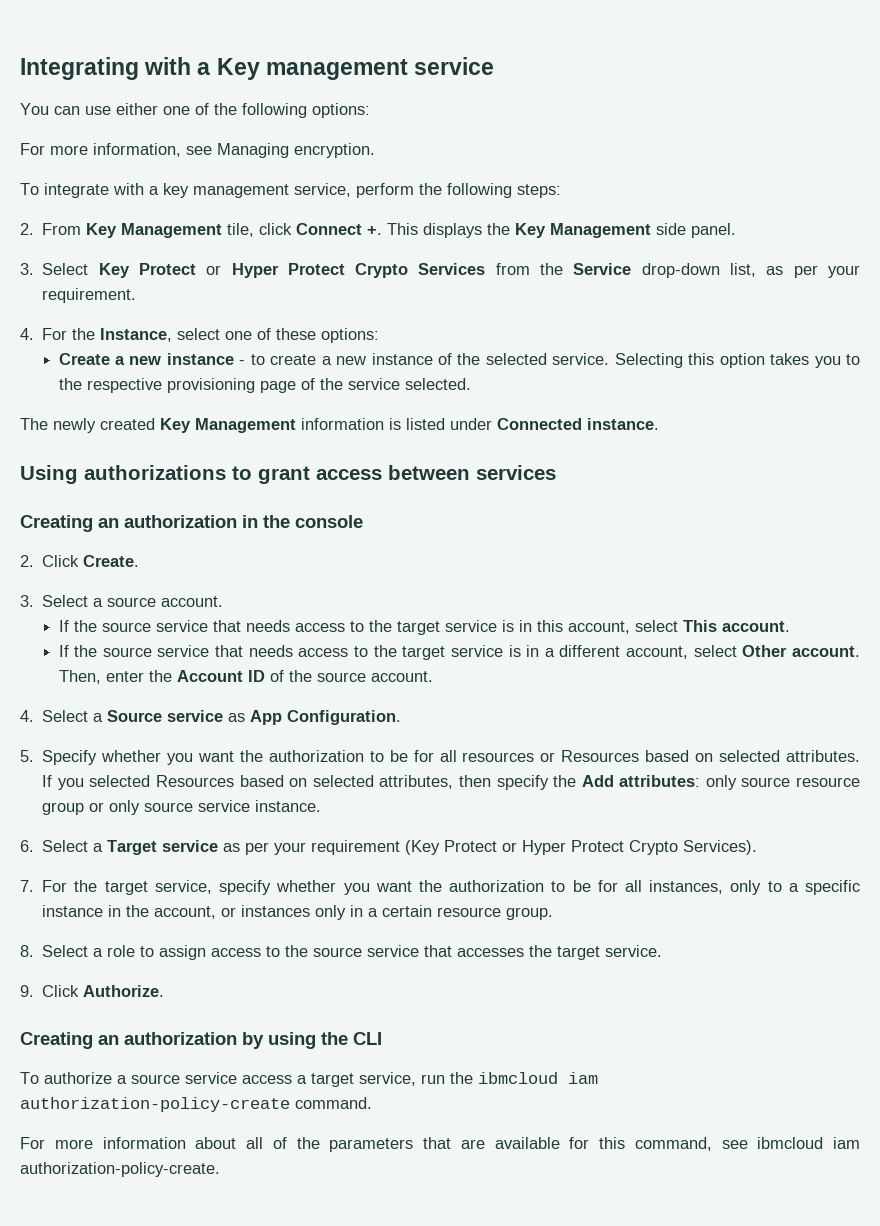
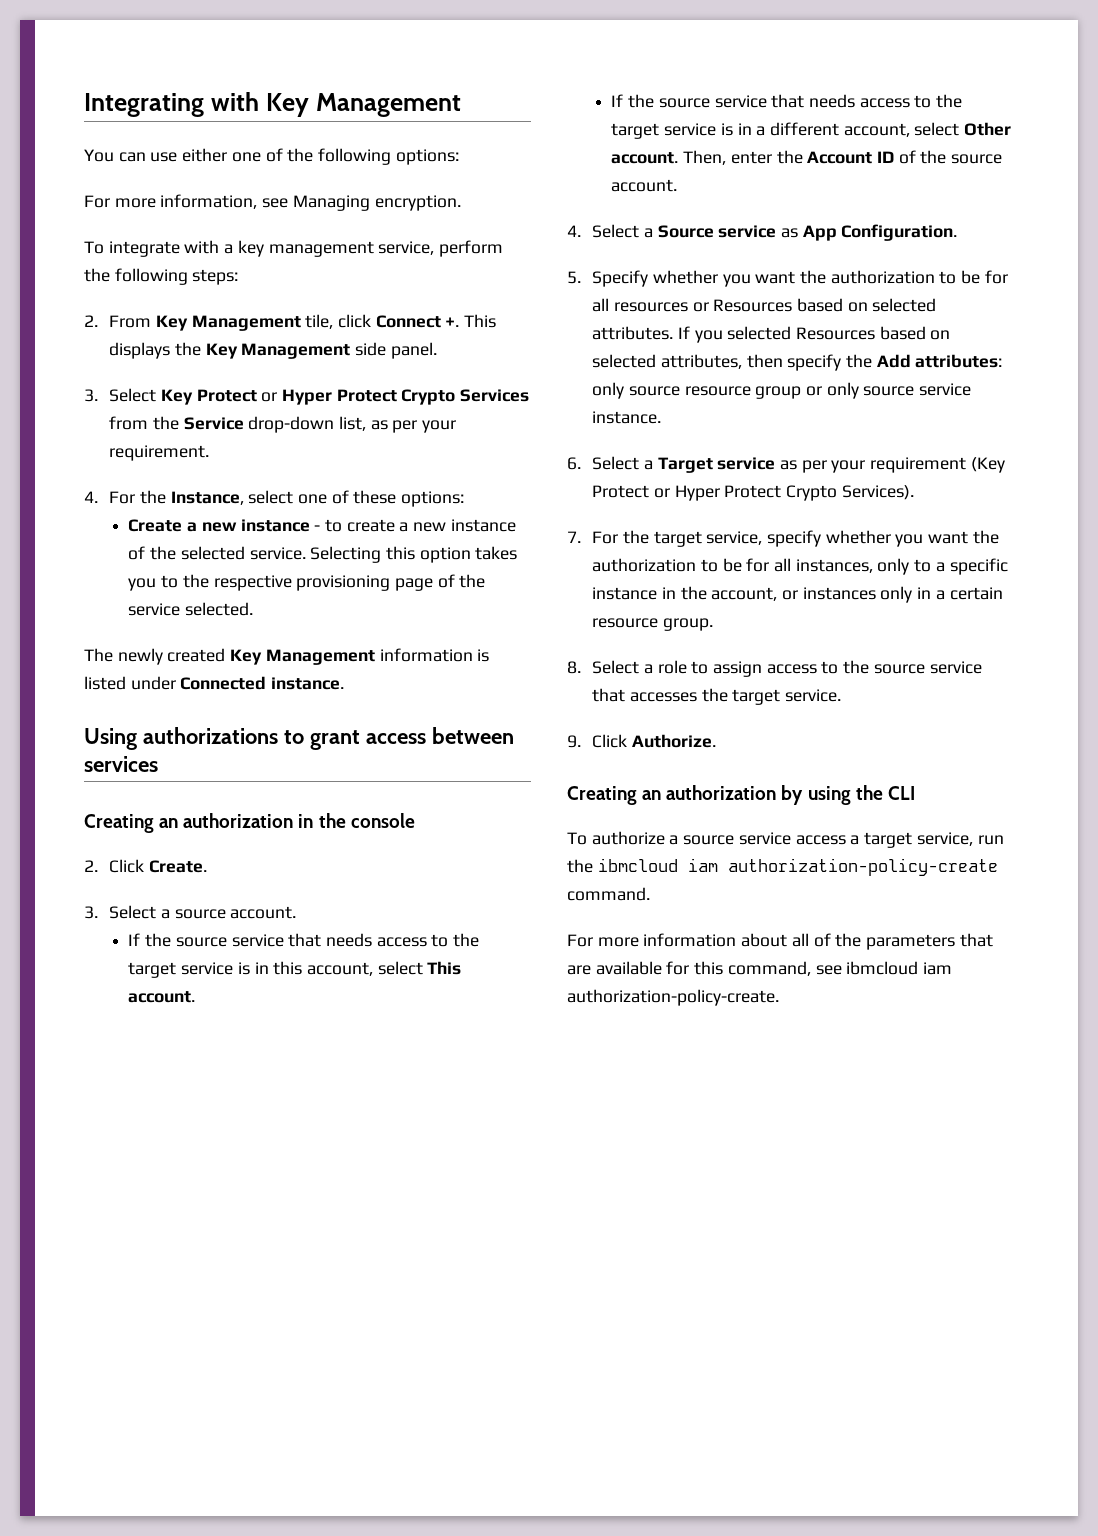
[197,57,495,80] a Key management service -> [265,93,461,117] Key Management

